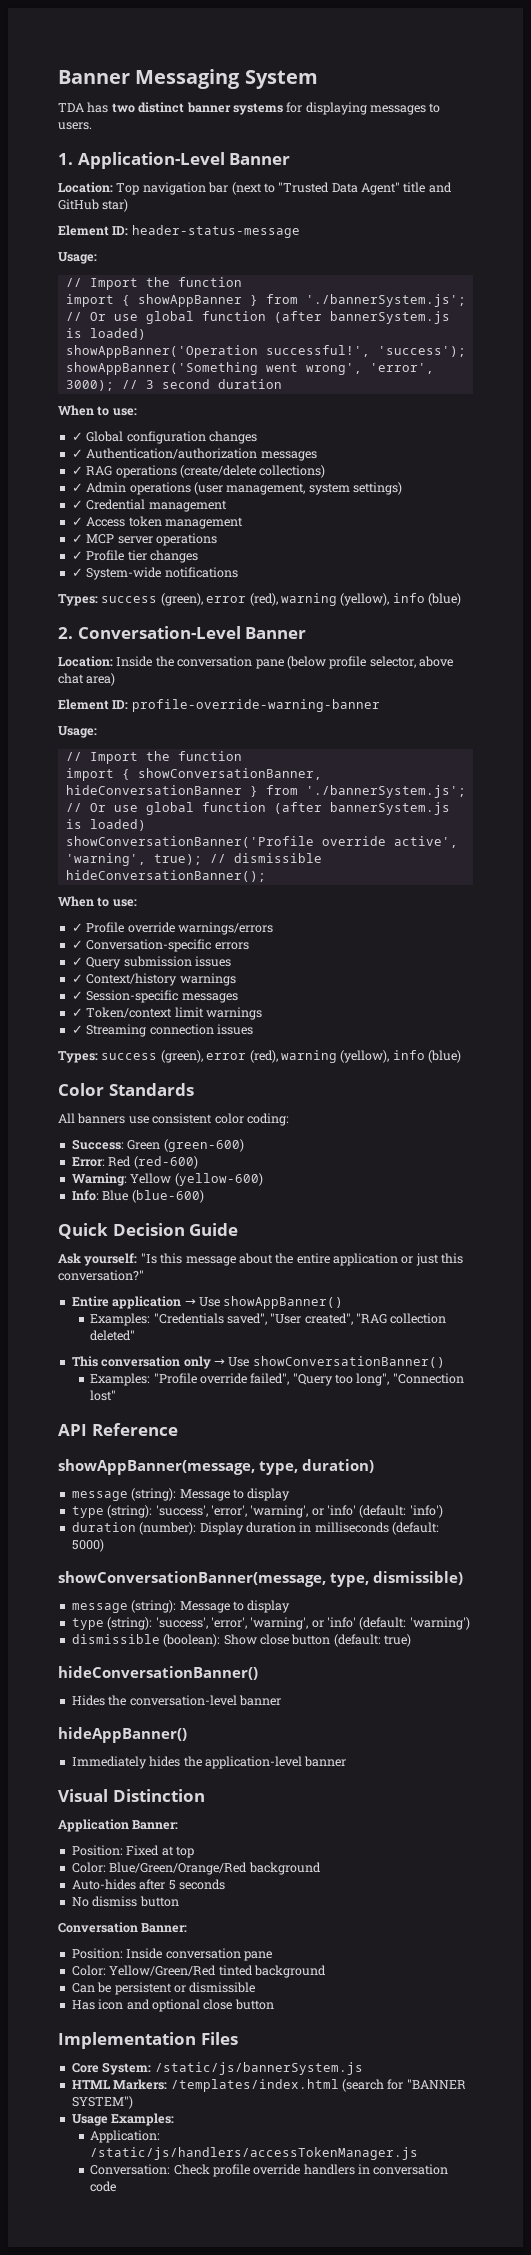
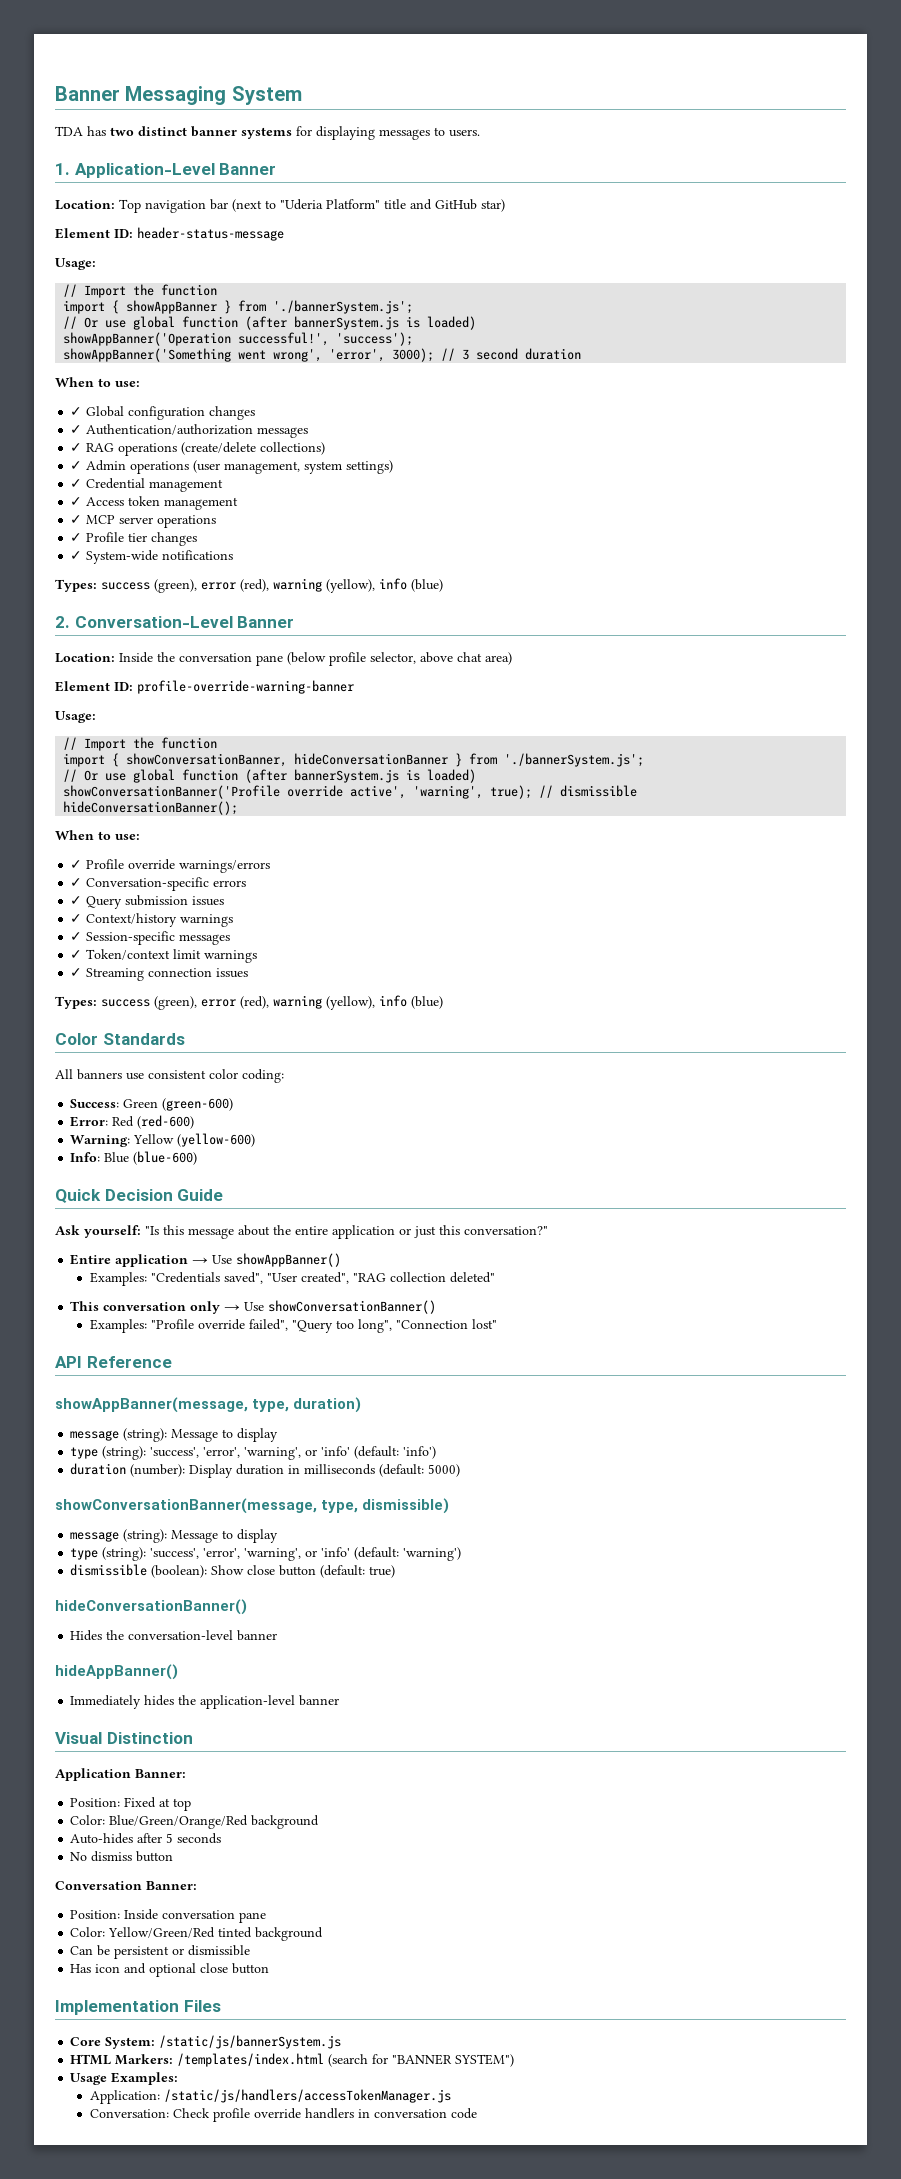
[278,182,400,195] "Trusted Data Agent" -> [280,199,380,210] "Uderia Platform"

